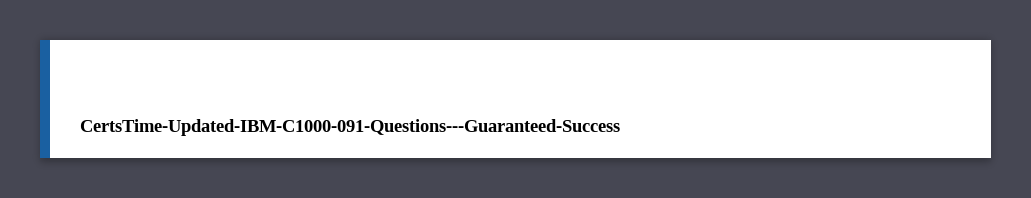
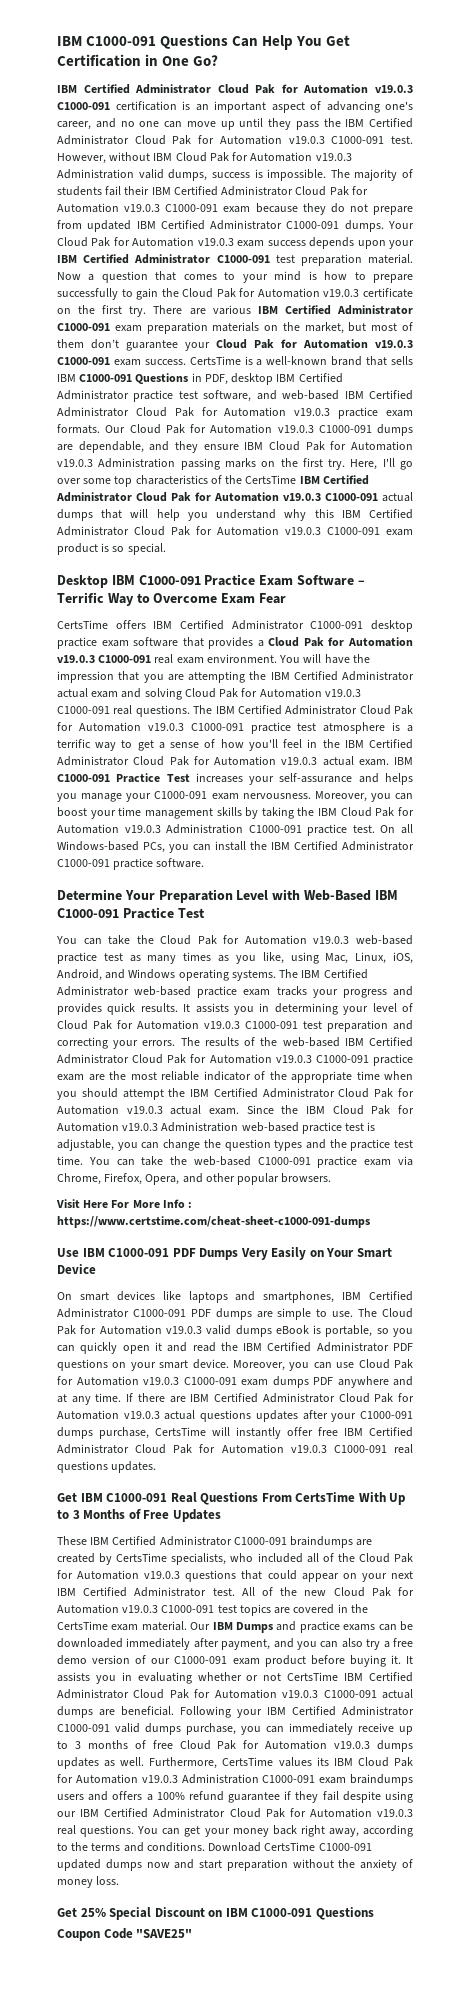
[80,119,620,136] CertsTime-Updated-IBM-C1000-091-Questions---Guaranteed-Success -> [57,34,351,50] [57,54,219,67] [57,84,413,94] [57,101,413,113] [57,118,413,130] [57,135,413,145] [57,152,352,164] [57,169,413,181] [57,186,368,196] [57,203,413,215] [57,220,414,232] [57,237,414,249] [57,254,413,266] [57,271,413,283] [57,288,413,300] [57,305,413,317] [57,322,413,334] [57,339,413,351] [57,356,414,366] [57,373,343,385] [57,390,413,402] [57,407,413,419] [57,424,413,436] [57,441,413,453] [57,458,414,470] [57,475,369,487] [56,492,413,502] [57,509,413,521] [57,526,413,536] [57,543,166,555] [57,574,365,588] [57,592,286,606] [57,620,413,632] [57,637,413,649] [57,654,370,664] [57,671,414,683] [57,688,361,700] [57,705,413,717] [57,722,413,734] [57,739,413,751] [57,756,413,766] [57,773,413,785] [57,791,413,802] [57,807,414,819] [57,824,413,836] [57,841,414,853] [57,858,205,870] [57,889,398,903] [57,907,205,919] [56,935,413,945] [57,952,413,964] [57,969,368,981] [57,986,413,998] [57,1003,413,1015] [57,1020,413,1032] [57,1037,413,1049] [57,1054,413,1066] [57,1071,413,1083] [57,1088,414,1100] [57,1105,414,1115] [57,1122,376,1134] [57,1139,413,1151] [57,1156,413,1168] [57,1173,332,1185] [56,1199,193,1208] [57,1216,370,1228] [57,1247,392,1260] [57,1264,96,1274] [57,1291,413,1303] [57,1308,414,1320] [57,1325,414,1337] [57,1342,414,1354] [57,1359,413,1371] [57,1376,413,1388] [57,1393,415,1405] [57,1410,413,1422] [57,1427,413,1439] [57,1444,413,1454] [57,1461,157,1473] [57,1492,406,1505] [57,1509,221,1522] [57,1536,373,1548] [57,1553,414,1565] [57,1570,413,1582] [57,1587,414,1597] [57,1604,368,1616] [57,1621,413,1633] [57,1638,413,1650] [57,1655,413,1667] [57,1672,413,1684] [57,1689,413,1699] [57,1706,414,1718] [57,1723,413,1735] [57,1740,413,1752] [57,1757,413,1769] [57,1774,413,1786] [57,1791,413,1803] [57,1808,413,1818] [57,1825,413,1837] [57,1842,372,1852] [57,1859,413,1871] [57,1876,120,1888] [57,1907,374,1920] [57,1928,193,1941] IBM C1000-091 Questions Can Help You Get Certification in One Go? // IBM Certified Administrator Cloud Pak for Automation v19.0.3 C1000-091 certification is an important aspect of advancing one's career, and no one can move up until they pass the IBM Certified Administrator Cloud Pak for Automation v19.0.3 C1000-091 test. However, without IBM Cloud Pak for Automation v19.0.3 Administration valid dumps, success is impossible. The majority of students fail their IBM Certified Administrator Cloud Pak for Automation v19.0.3 C1000-091 exam because they do not prepare from updated IBM Certified Administrator C1000-091 dumps. Your Cloud Pak for Automation v19.0.3 exam success depends upon your IBM Certified Administrator C1000-091 test preparation material. Now a question that comes to your mind is how to prepare successfully to gain the Cloud Pak for Automation v19.0.3 certificate on the first try. There are various IBM Certified Administrator C1000-091 exam preparation materials on the market, but most of them don’t guarantee your Cloud Pak for Automation v19.0.3 C1000-091 exam success. CertsTime is a well-known brand that sells IBM C1000-091 Questions in PDF, desktop IBM Certified Administrator practice test software, and web-based IBM Certified Administrator Cloud Pak for Automation v19.0.3 practice exam formats. Our Cloud Pak for Automation v19.0.3 C1000-091 dumps are dependable, and they ensure IBM Cloud Pak for Automation v19.0.3 Administration passing marks on the first try. Here, I'll go over some top characteristics of the CertsTime IBM Certified Administrator Cloud Pak for Automation v19.0.3 C1000-091 actual dumps that will help you understand why this IBM Certified Administrator Cloud Pak for Automation v19.0.3 C1000-091 exam product is so special. // Desktop IBM C1000-091 Practice Exam Software – Terrific Way to Overcome Exam Fear // CertsTime offers IBM Certified Administrator C1000-091 desktop practice exam software that provides a Cloud Pak for Automation v19.0.3 C1000-091 real exam environment. You will have the impression that you are attempting the IBM Certified Administrator actual exam and solving Cloud Pak for Automation v19.0.3 C1000-091 real questions. The IBM Certified Administrator Cloud Pak for Automation v19.0.3 C1000-091 practice test atmosphere is a terrific way to get a sense of how you'll feel in the IBM Certified Administrator Cloud Pak for Automation v19.0.3 actual exam. IBM C1000-091 Practice Test increases your self-assurance and helps you manage your C1000-091 exam nervousness. Moreover, you can boost your time management skills by taking the IBM Cloud Pak for Automation v19.0.3 Administration C1000-091 practice test. On all Windows-based PCs, you can install the IBM Certified Administrator C1000-091 practice software. // Determine Your Preparation Level with Web-Based IBM C1000-091 Practice Test // You can take the Cloud Pak for Automation v19.0.3 web-based practice test as many times as you like, using Mac, Linux, iOS, Android, and Windows operating systems. The IBM Certified Administrator web-based practice exam tracks your progress and provides quick results. It assists you in determining your level of Cloud Pak for Automation v19.0.3 C1000-091 test preparation and correcting your errors. The results of the web-based IBM Certified Administrator Cloud Pak for Automation v19.0.3 C1000-091 practice exam are the most reliable indicator of the appropriate time when you should attempt the IBM Certified Administrator Cloud Pak for Automation v19.0.3 actual exam. Since the IBM Cloud Pak for Automation v19.0.3 Administration web-based practice test is adjustable, you can change the question types and the practice test time. You can take the web-based C1000-091 practice exam via Chrome, Firefox, Opera, and other popular browsers. // Visit Here For More Info : https://www.certstime.com/cheat-sheet-c1000-091-dumps // Use IBM C1000-091 PDF Dumps Very Easily on Your Smart Device // On smart devices like laptops and smartphones, IBM Certified Administrator C1000-091 PDF dumps are simple to use. The Cloud Pak for Automation v19.0.3 valid dumps eBook is portable, so you can quickly open it and read the IBM Certified Administrator PDF questions on your smart device. Moreover, you can use Cloud Pak for Automation v19.0.3 C1000-091 exam dumps PDF anywhere and at any time. If there are IBM Certified Administrator Cloud Pak for Automation v19.0.3 actual questions updates after your C1000-091 dumps purchase, CertsTime will instantly offer free IBM Certified Administrator Cloud Pak for Automation v19.0.3 C1000-091 real questions updates. // Get IBM C1000-091 Real Questions From CertsTime With Up to 3 Months of Free Updates // These IBM Certified Administrator C1000-091 braindumps are created by CertsTime specialists, who included all of the Cloud Pak for Automation v19.0.3 questions that could appear on your next IBM Certified Administrator test. All of the new Cloud Pak for Automation v19.0.3 C1000-091 test topics are covered in the CertsTime exam material. Our IBM Dumps and practice exams can be downloaded immediately after payment, and you can also try a free demo version of our C1000-091 exam product before buying it. It assists you in evaluating whether or not CertsTime IBM Certified Administrator Cloud Pak for Automation v19.0.3 C1000-091 actual dumps are beneficial. Following your IBM Certified Administrator C1000-091 valid dumps purchase, you can immediately receive up to 3 months of free Cloud Pak for Automation v19.0.3 dumps updates as well. Furthermore, CertsTime values its IBM Cloud Pak for Automation v19.0.3 Administration C1000-091 exam braindumps users and offers a 100% refund guarantee if they fail despite using our IBM Certified Administrator Cloud Pak for Automation v19.0.3 real questions. You can get your money back right away, according to the terms and conditions. Download CertsTime C1000-091 updated dumps now and start preparation without the anxiety of money loss. // Get 25% Special Discount on IBM C1000-091 Questions // Coupon Code "SAVE25"

